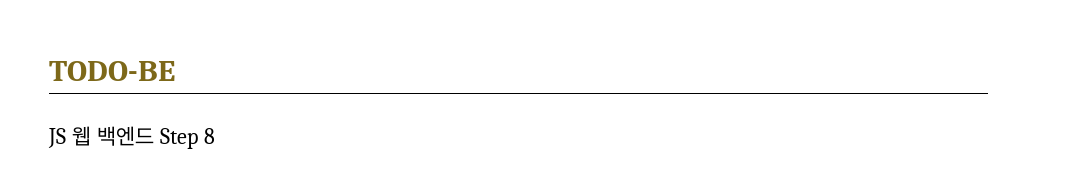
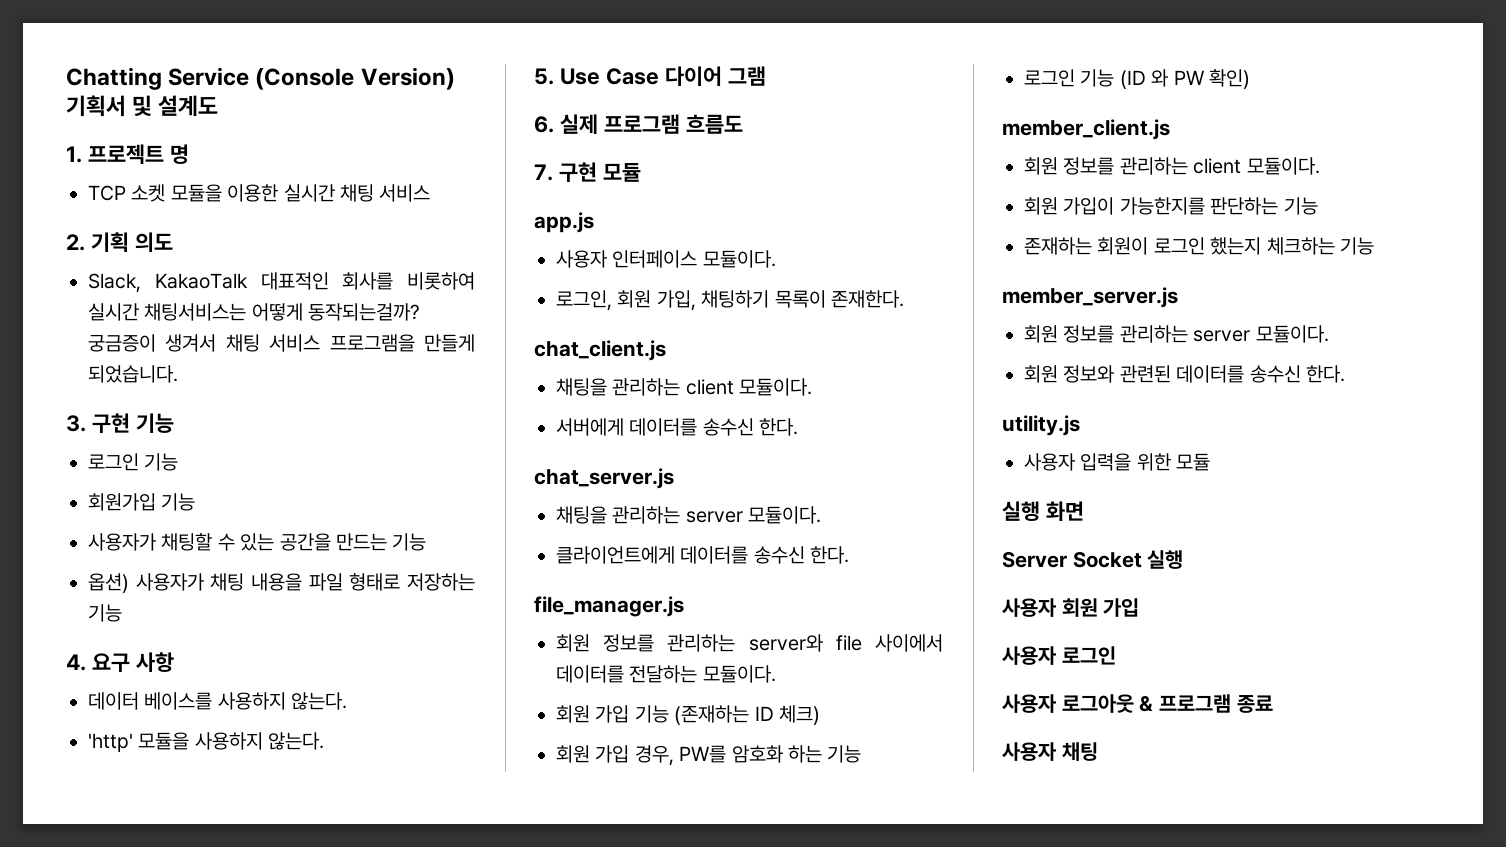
[49,61,175,81] [48,126,215,149] TODO-BE // JS 웹 백엔드 Step 8 -> [66,67,455,90] [66,95,219,117] [66,144,189,164] [88,184,431,202] [66,232,173,253] [88,272,475,293] [88,303,421,321] [88,334,475,352] [88,365,178,383] [66,413,174,433] [88,453,179,471] [88,493,196,511] [88,533,427,551] [88,573,475,593] [88,604,122,622] [66,652,174,672] [88,692,348,710] [88,732,325,752] [534,66,766,87] [534,114,743,134] [534,162,641,182] [534,212,594,233] [556,250,776,268] [556,290,904,311] [534,340,666,361] [556,378,813,396] [556,418,799,436] [534,468,674,489] [556,506,822,524] [556,546,850,564] [534,596,684,617] [556,634,943,652] [556,665,776,683] [556,705,820,725] [556,745,862,766] [1024,69,1250,89] [1002,119,1170,140] [1024,157,1320,175] [1024,197,1318,215] [1024,237,1374,255] [1002,287,1178,308] [1024,325,1329,343] [1024,365,1345,383] [1002,415,1080,436] [1024,453,1211,471] [1002,501,1084,521] [1002,550,1184,569] [1002,598,1140,617] [1002,646,1116,665] [1002,694,1273,713] [1002,742,1098,761] Chatting Service (Console Version) 기획서 및 설계도 // 1. 프로젝트 명 // TCP 소켓 모듈을 이용한 실시간 채팅 서비스 // 2. 기획 의도 // Slack, KakaoTalk 대표적인 회사를 비롯하여 실시간 채팅서비스는 어떻게 동작되는걸까? 궁금증이 생겨서 채팅 서비스 프로그램을 만들게 되었습니다. // 3. 구현 기능 // 로그인 기능 // 회원가입 기능 // 사용자가 채팅할 수 있는 공간을 만드는 기능 // 옵션) 사용자가 채팅 내용을 파일 형태로 저장하는 기능 // 4. 요구 사항 // 데이터 베이스를 사용하지 않는다. // 'http' 모듈을 사용하지 않는다. // 5. Use Case 다이어 그램 // 6. 실제 프로그램 흐름도 // 7. 구현 모듈 // app.js // 사용자 인터페이스 모듈이다. // 로그인, 회원 가입, 채팅하기 목록이 존재한다. // chat_client.js // 채팅을 관리하는 client 모듈이다. // 서버에게 데이터를 송수신 한다. // chat_server.js // 채팅을 관리하는 server 모듈이다. // 클라이언트에게 데이터를 송수신 한다. // file_manager.js // 회원 정보를 관리하는 server와 file 사이에서 데이터를 전달하는 모듈이다. // 회원 가입 기능 (존재하는 ID 체크) // 회원 가입 경우, PW를 암호화 하는 기능 // 로그인 기능 (ID 와 PW 확인) // member_client.js // 회원 정보를 관리하는 client 모듈이다. // 회원 가입이 가능한지를 판단하는 기능 // 존재하는 회원이 로그인 했는지 체크하는 기능 // member_server.js // 회원 정보를 관리하는 server 모듈이다. // 회원 정보와 관련된 데이터를 송수신 한다. // utility.js // 사용자 입력을 위한 모듈 // 실행 화면 // Server Socket 실행 // 사용자 회원 가입 // 사용자 로그인 // 사용자 로그아웃 & 프로그램 종료 // 사용자 채팅

